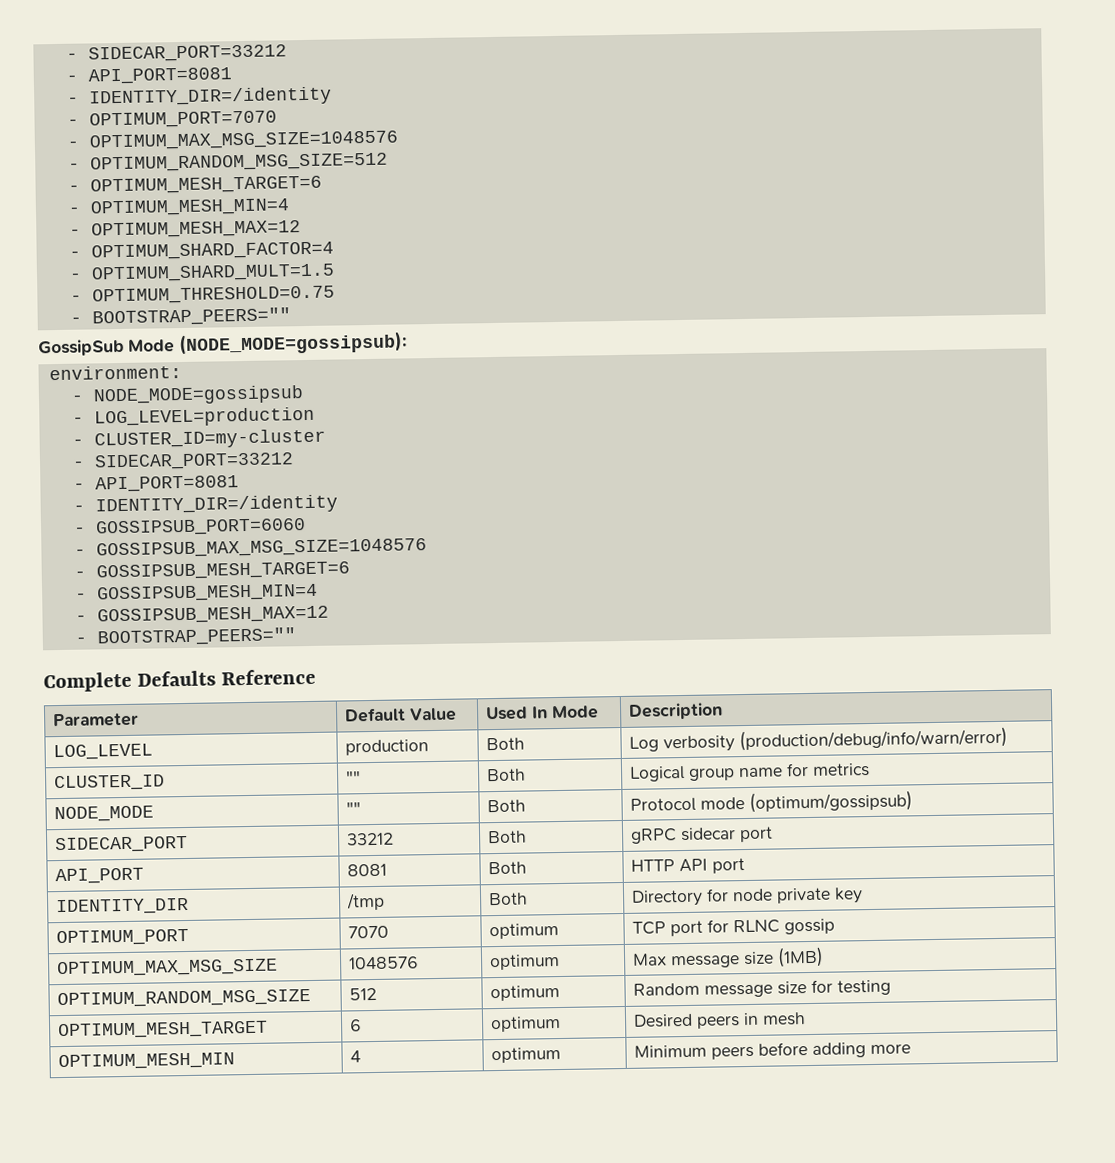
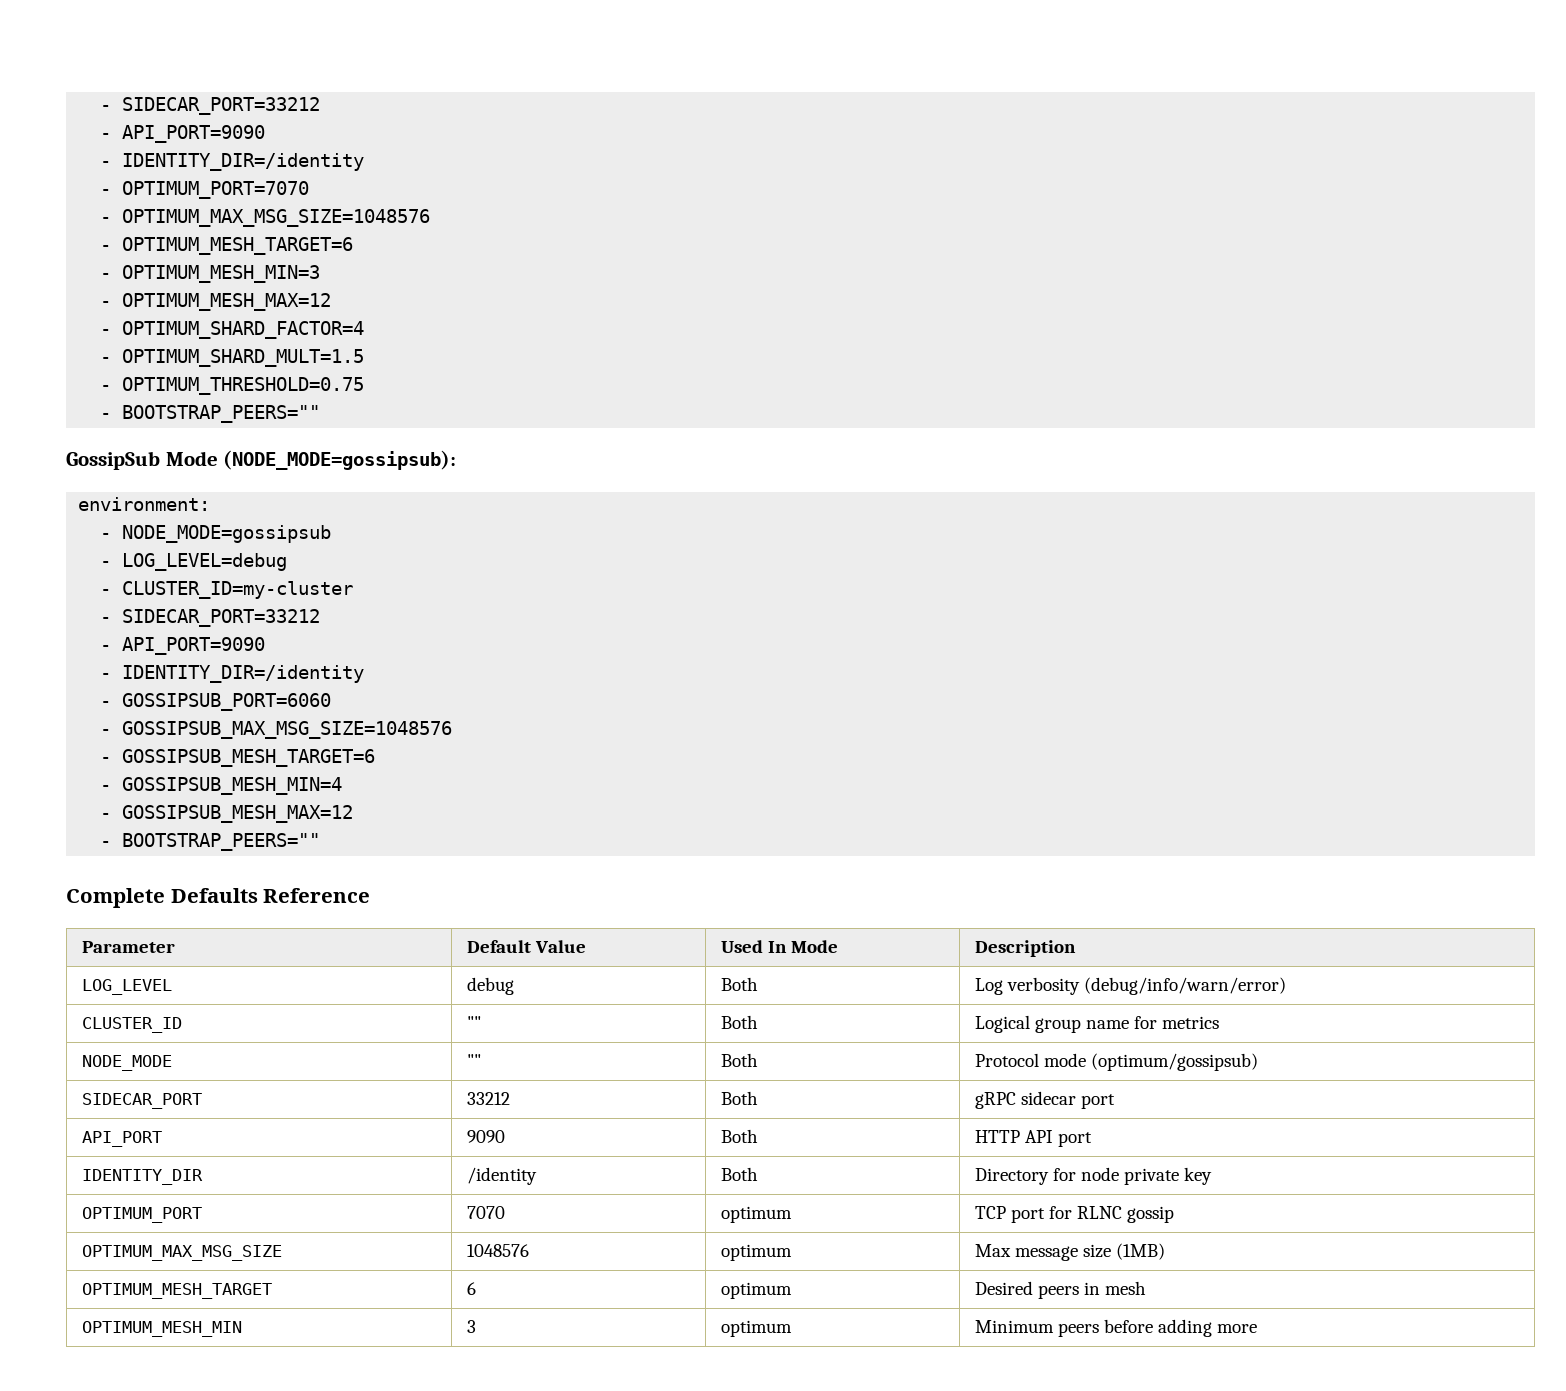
[65,44,287,63] [65,67,232,85] - SIDECAR_PORT=33212 // - API_PORT=8081 -> [100,97,321,115] [100,125,266,143] - SIDECAR_PORT=33212 // - API_PORT=9090
[67,152,388,173] // - OPTIMUM_RANDOM_MSG_SIZE=512 -> (431, 218) none
[89,198,290,217] OPTIMUM_MESH_MIN=4 -> [122,265,321,283] OPTIMUM_MESH_MIN=3
[93,406,315,428] LOG_LEVEL=production -> [122,553,288,571] LOG_LEVEL=debug
[94,475,239,493] API_PORT=8081 -> [122,637,266,655] API_PORT=9090
[344,739,429,756] production -> [466,977,514,995] debug
[738,726,1008,752] (production/debug/info/warn/error) -> [1083,977,1286,995] (debug/info/warn/error)
[346,863,387,877] 8081 -> [466,1130,505,1143] 9090
[345,892,385,911] /tmp -> [466,1167,537,1185] /identity
[56,989,311,1009] [348,987,377,1001] [489,985,560,1002] [632,979,891,998] // OPTIMUM_RANDOM_MSG_SIZE | 512 | optimum | Random message size for testing -> (1165, 1251) none
[349,1050,361,1063] 4 -> [466,1320,476,1333] 3

